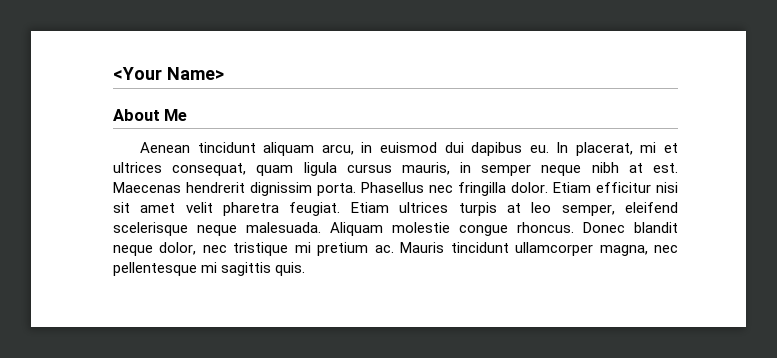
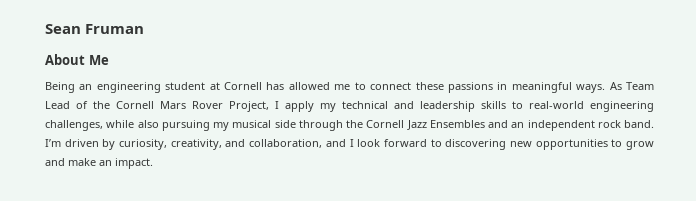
[113,67,224,80] <Your Name> -> [45,24,145,34] Sean Fruman
[140,142,679,156] [113,162,678,176] [113,182,678,196] [113,202,679,216] [113,222,678,236] [113,242,678,256] [113,262,306,276] Aenean tincidunt aliquam arcu, in euismod dui dapibus eu. In placerat, mi et ultrices consequat, quam ligula cursus mauris, in semper neque nibh at est. Maecenas hendrerit dignissim porta. Phasellus nec fringilla dolor. Etiam efficitur nisi sit amet velit pharetra feugiat. Etiam ultrices turpis at leo semper, eleifend scelerisque neque malesuada. Aliquam molestie congue rhoncus. Donec blandit neque dolor, nec tristique mi pretium ac. Mauris tincidunt ullamcorper magna, nec pellentesque mi sagittis quis. -> [45,82,655,93] [45,101,654,112] [45,120,654,131] [45,139,654,150] [45,158,153,169] Being an engineering student at Cornell has allowed me to connect these passions in meaningful ways. As Team Lead of the Cornell Mars Rover Project, I apply my technical and leadership skills to real-world engineering challenges, while also pursuing my musical side through the Cornell Jazz Ensembles and an independent rock band. I’m driven by curiosity, creativity, and collaboration, and I look forward to discovering new opportunities to grow and make an impact.

